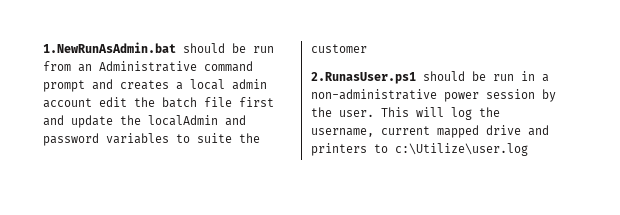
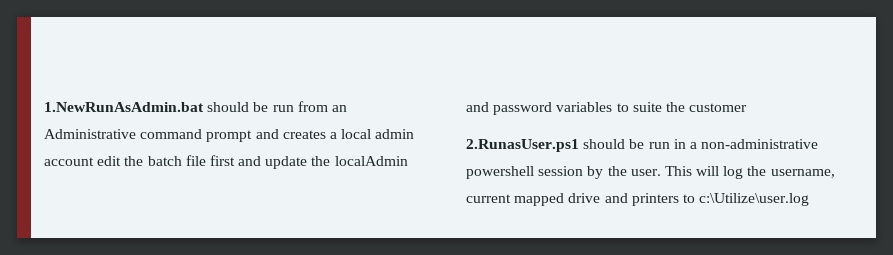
[444,92,479,102] power -> [466,166,534,179] powershell

